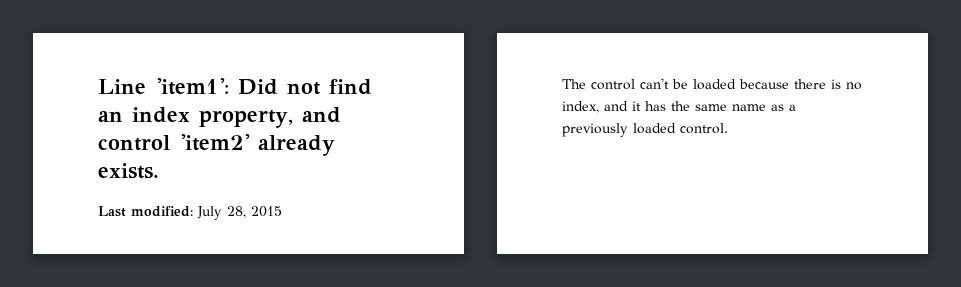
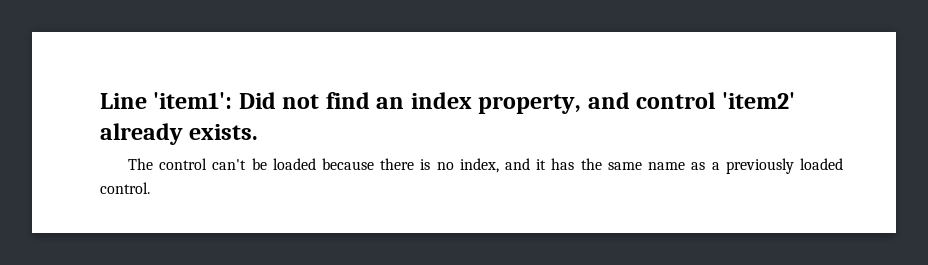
[98,206,282,220] // Last modified: July 28, 2015 -> (259, 132) none

